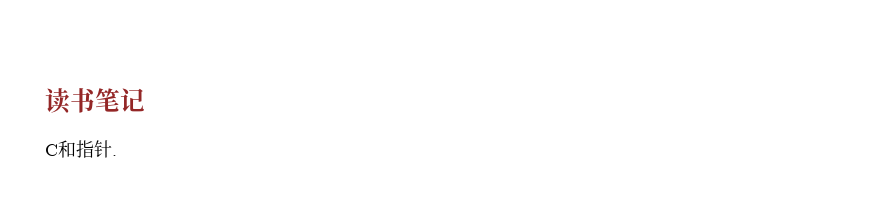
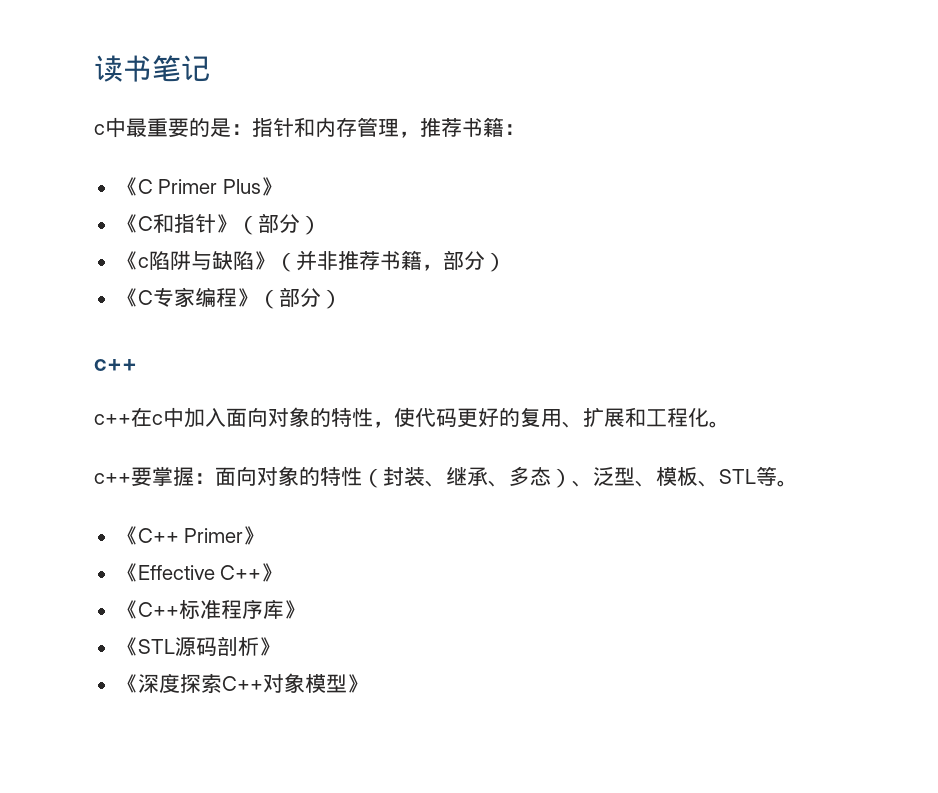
[45,140,117,158] C和指针. -> [94,117,525,138] [116,177,282,196] [116,213,321,235] [116,250,506,272] [116,287,342,309] [94,359,137,371] [94,407,730,428] [94,466,798,488] [116,526,265,545] [116,563,283,582] [116,599,305,619] [116,636,280,656] [116,673,368,694] c中最重要的是：指针和内存管理，推荐书籍： // 《C Primer Plus》 // 《C和指针》（部分） // 《c陷阱与缺陷》（并非推荐书籍，部分） // 《C专家编程》（部分） // c++ // c++在c中加入面向对象的特性，使代码更好的复用、扩展和工程化。 // c++要掌握：面向对象的特性（封装、继承、多态）、泛型、模板、STL等。 // 《C++ Primer》 // 《Effective C++》 // 《C++标准程序库》 // 《STL源码剖析》 // 《深度探索C++对象模型》

